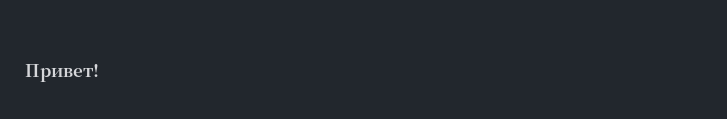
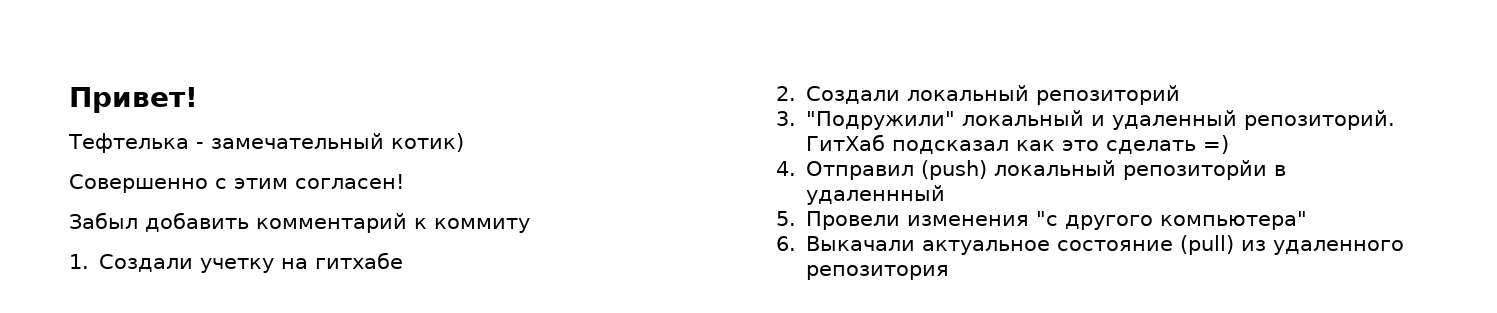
(99, 73) none -> [68,133,464,153] [69,174,404,193] [69,212,530,233] [69,252,404,273] [776,85,1181,105] [776,110,1396,130] [806,134,1230,154] [776,160,1287,180] [806,185,946,205] [776,211,1308,230] [776,235,1405,255] [806,265,950,280] // Тефтелька - замечательный котик) // Совершенно с этим согласен! // Забыл добавить комментарий к коммиту // 1. Создали учетку на гитхабе // 2. Создали локальный репозиторий // 3. "Подружили" локальный и удаленный репозиторий. ГитХаб подсказал как это сделать =) // 4. Отправил (push) локальный репозиторйи в удаленнный // 5. Провели изменения "с другого компьютера" // 6. Выкачали актуальное состояние (pull) из удаленного репозитория

